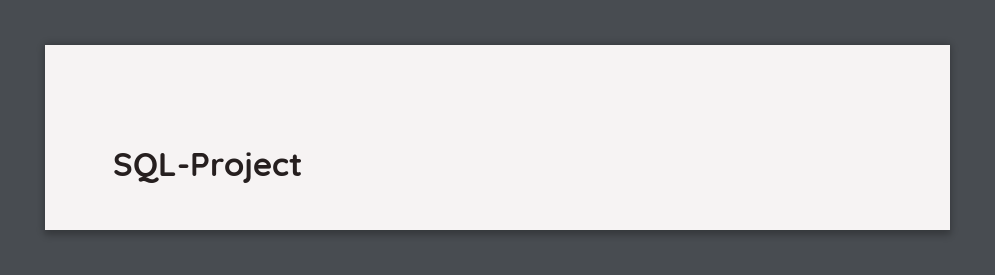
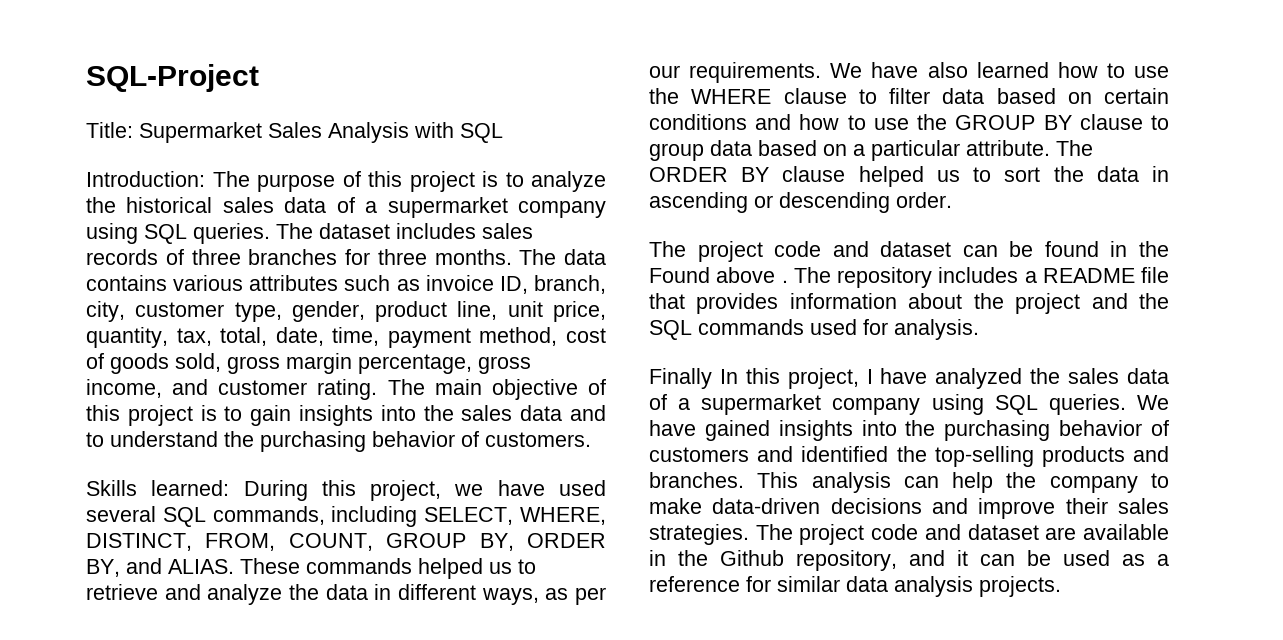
(303, 167) none -> [86,122,503,143] [86,171,606,192] [86,197,606,218] [86,223,533,244] [86,249,606,265] [86,275,607,294] [86,301,606,322] [86,327,606,348] [86,353,531,374] [86,379,607,400] [86,405,606,426] [86,431,591,452] [86,480,606,501] [86,506,606,527] [86,533,606,551] [86,558,536,579] [86,584,606,605] [649,62,1169,83] [649,88,1169,104] [649,114,1169,130] [649,140,1093,161] [649,166,1169,187] [649,192,952,213] [649,241,1169,262] [649,267,1169,288] [649,293,1169,314] [649,319,979,340] [649,368,1169,389] [649,394,1169,415] [649,420,1169,441] [649,446,1169,467] [649,472,1169,493] [649,498,1169,519] [649,524,1169,545] [649,550,1169,571] [649,576,1061,597] // Title: Supermarket Sales Analysis with SQL // Introduction: The purpose of this project is to analyze the historical sales data of a supermarket company using SQL queries. The dataset includes sales records of three branches for three months. The data contains various attributes such as invoice ID, branch, city, customer type, gender, product line, unit price, quantity, tax, total, date, time, payment method, cost of goods sold, gross margin percentage, gross income, and customer rating. The main objective of this project is to gain insights into the sales data and to understand the purchasing behavior of customers. // Skills learned: During this project, we have used several SQL commands, including SELECT, WHERE, DISTINCT, FROM, COUNT, GROUP BY, ORDER BY, and ALIAS. These commands helped us to retrieve and analyze the data in different ways, as per our requirements. We have also learned how to use the WHERE clause to filter data based on certain conditions and how to use the GROUP BY clause to group data based on a particular attribute. The ORDER BY clause helped us to sort the data in ascending or descending order. // The project code and dataset can be found in the Found above . The repository includes a README file that provides information about the project and the SQL commands used for analysis. // Finally In this project, I have analyzed the sales data of a supermarket company using SQL queries. We have gained insights into the purchasing behavior of customers and identified the top-selling products and branches. This analysis can help the company to make data-driven decisions and improve their sales strategies. The project code and dataset are available in the Github repository, and it can be used as a reference for similar data analysis projects.

